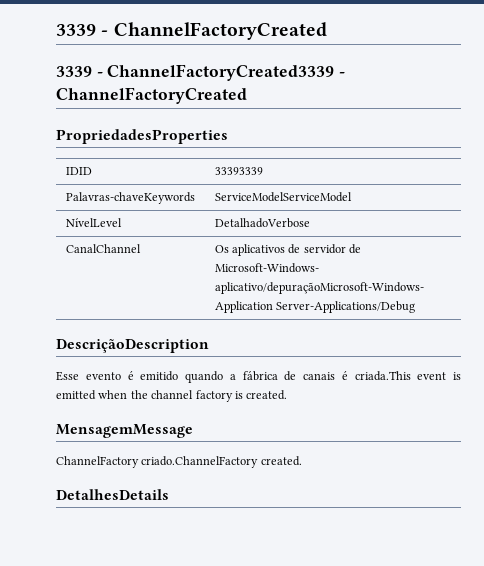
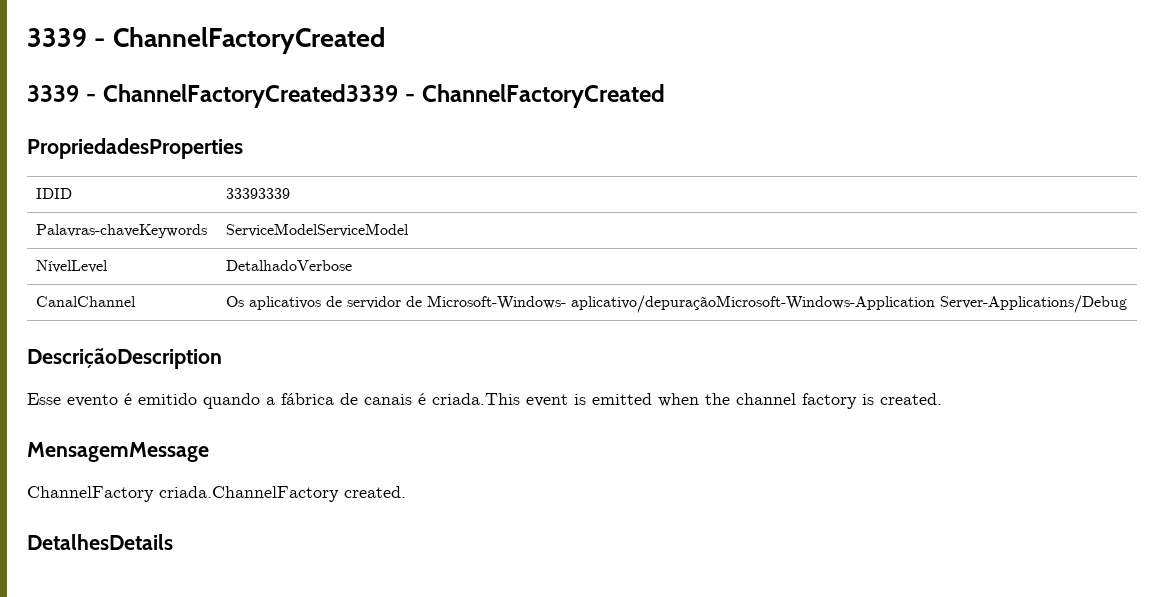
[141,456,259,468] criado.ChannelFactory -> [159,486,339,502] criada.ChannelFactory

